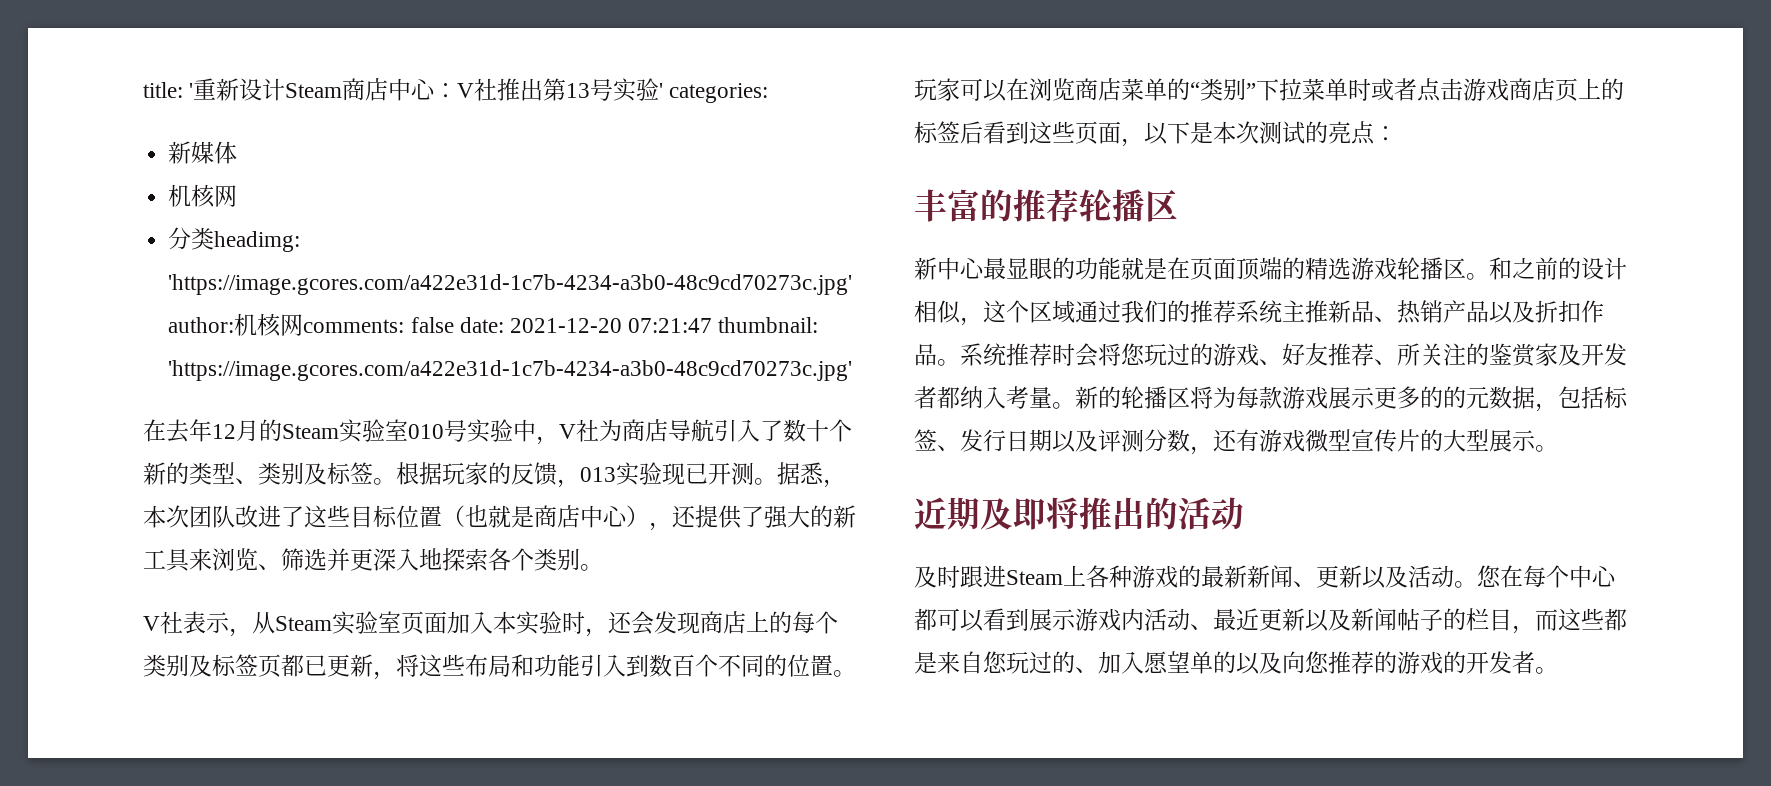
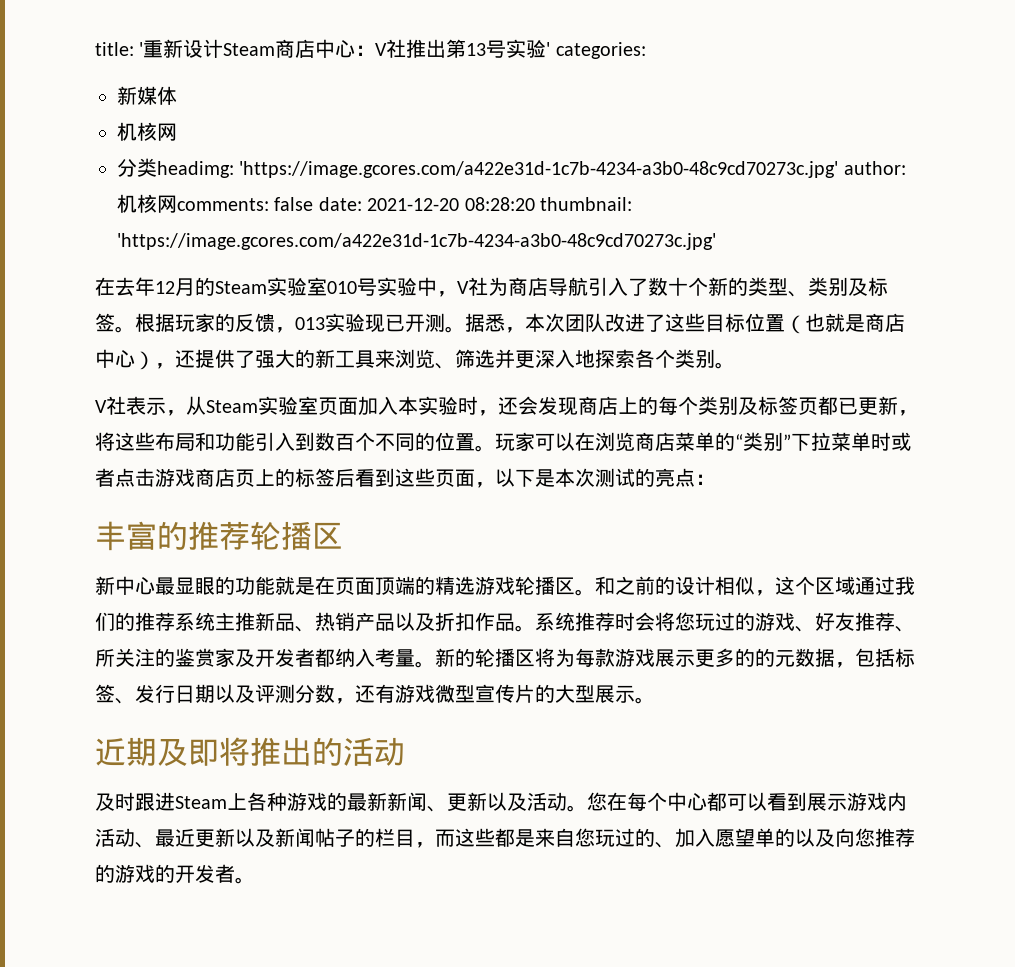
[628,318,713,333] 07:21:47 -> [464,197,535,211] 08:28:20

